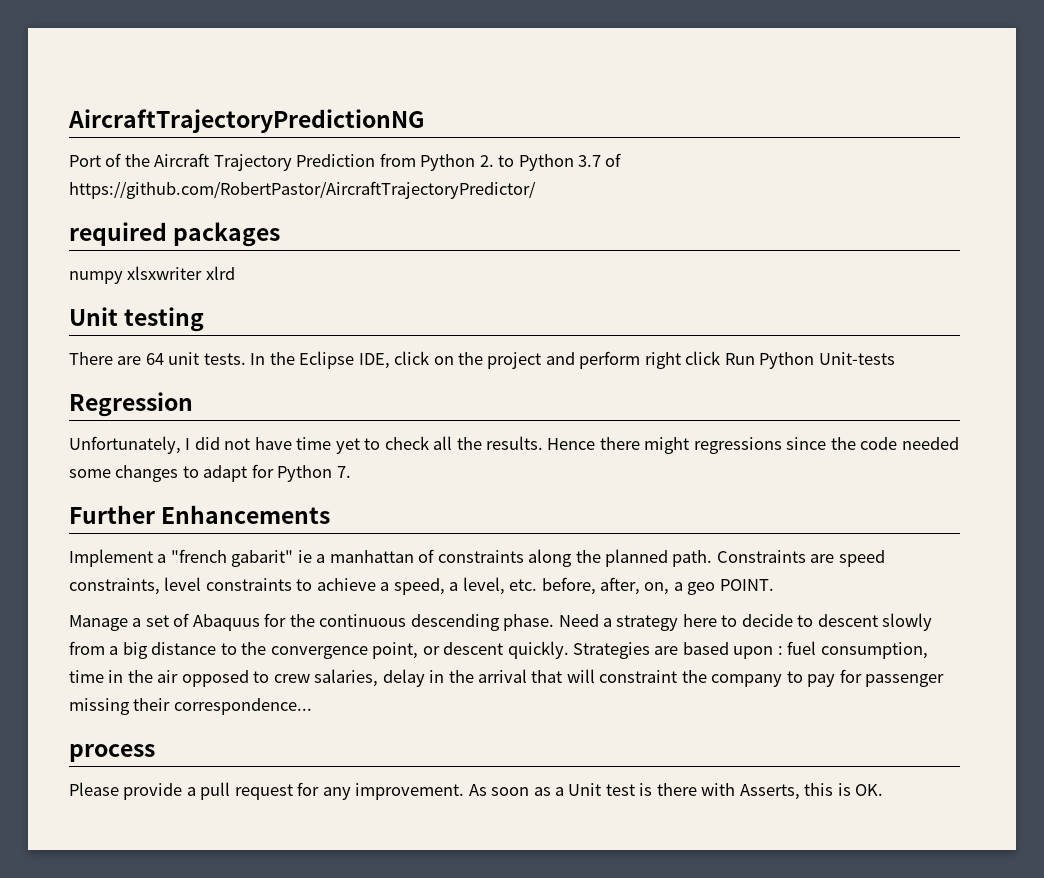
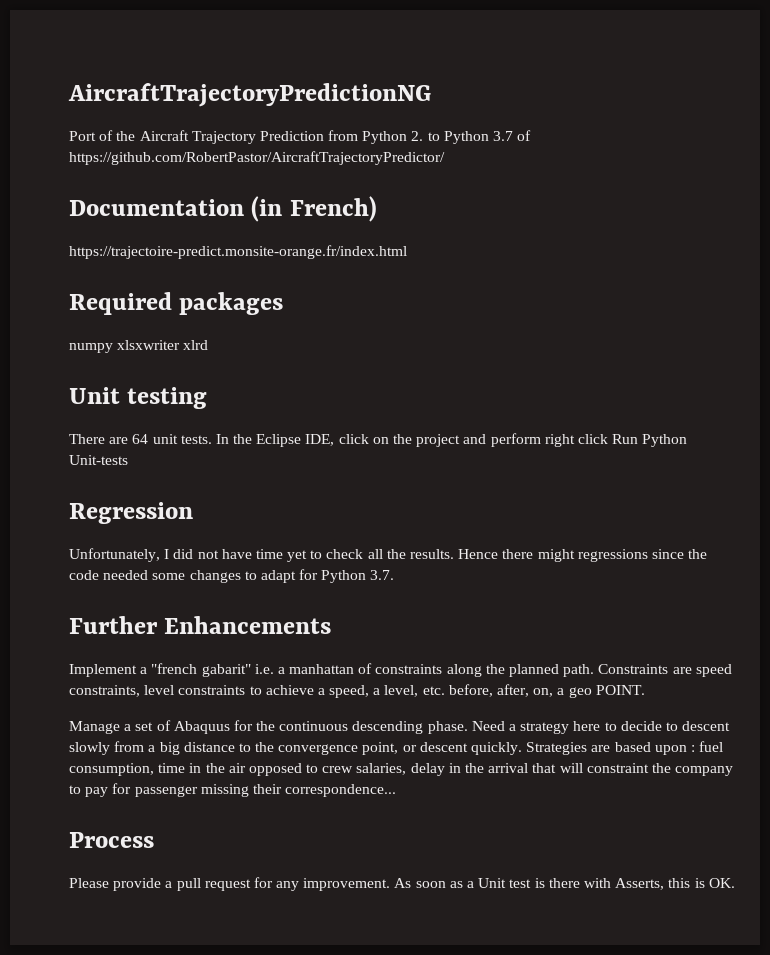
[69,222,167,246] required -> [69,196,377,222] [69,245,407,259] [69,292,172,315] Documentation (in French) // https://trajectoire-predict.monsite-orange.fr/index.html // Required
[336,466,351,478] 7. -> [370,570,395,580] 3.7.
[297,550,312,563] ie -> [254,664,274,674] i.e.
[69,744,155,762] process -> [69,832,154,848] Process

